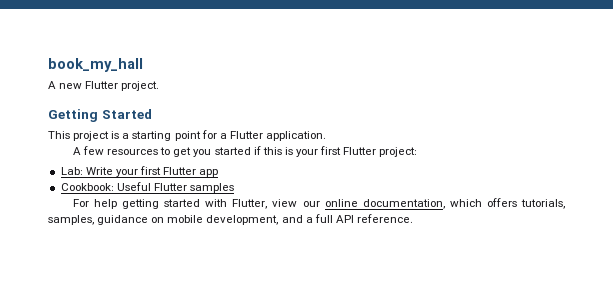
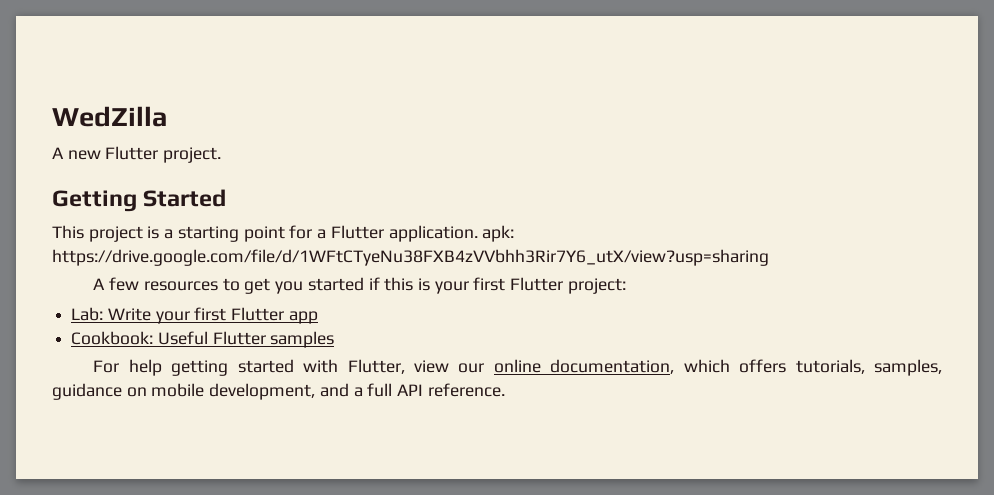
[48,58,143,72] book_my_hall -> [52,106,168,127] WedZilla
(326, 136) none -> [482,225,515,242] [52,249,769,266] apk: https://drive.google.com/file/d/1WFtCTyeNu38FXB4zVVbhh3Rir7Y6_utX/view?usp=sharing

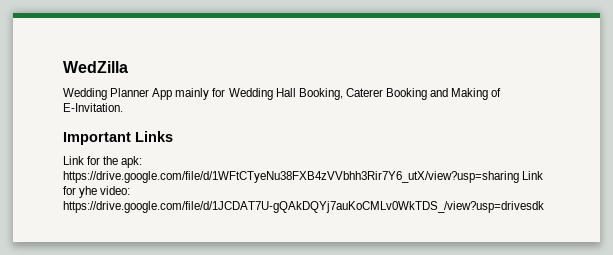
[52,146,222,163] [52,189,227,212] [52,225,515,242] [52,249,769,266] [93,277,626,294] [71,307,318,324] [71,331,335,348] [93,359,943,376] [52,383,505,400] A new Flutter project. // Getting Started // This project is a starting point for a Flutter application. apk: https://drive.google.com/file/d/1WFtCTyeNu38FXB4zVVbhh3Rir7Y6_utX/view?usp=sharing // A few resources to get you started if this is your first Flutter project: // Lab: Write your first Flutter app // Cookbook: Useful Flutter samples // For help getting started with Flutter, view our online documentation, which offers tutorials, samples, guidance on mobile development, and a full API reference. -> [63,88,502,100] [63,103,123,112] [63,131,173,145] [63,156,143,168] [63,171,544,183] [63,186,131,198] [63,201,544,213] Wedding Planner App mainly for Wedding Hall Booking, Caterer Booking and Making of E-Invitation. // Important Links // Link for the apk: https://drive.google.com/file/d/1WFtCTyeNu38FXB4zVVbhh3Rir7Y6_utX/view?usp=sharing Link for yhe video: https://drive.google.com/file/d/1JCDAT7U-gQAkDQYj7auKoCMLv0WkTDS_/view?usp=drivesdk

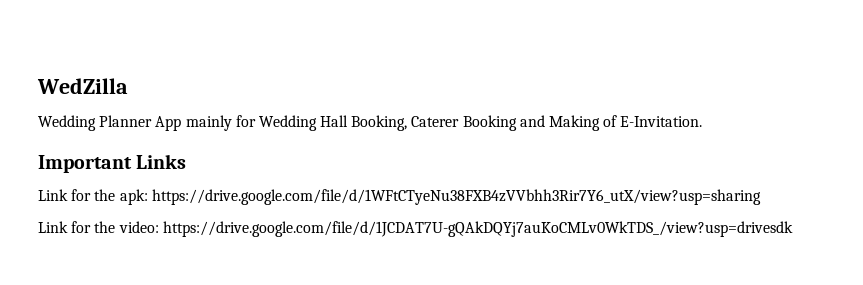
[522,171,544,180] [63,186,98,198] Link for yhe -> [38,221,116,233] // Link for the

